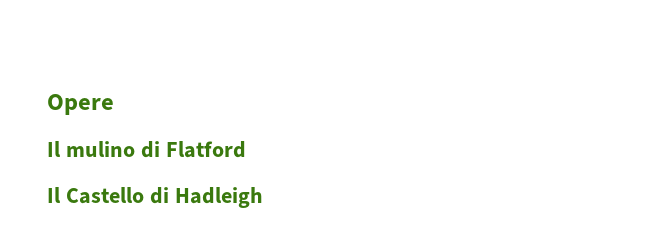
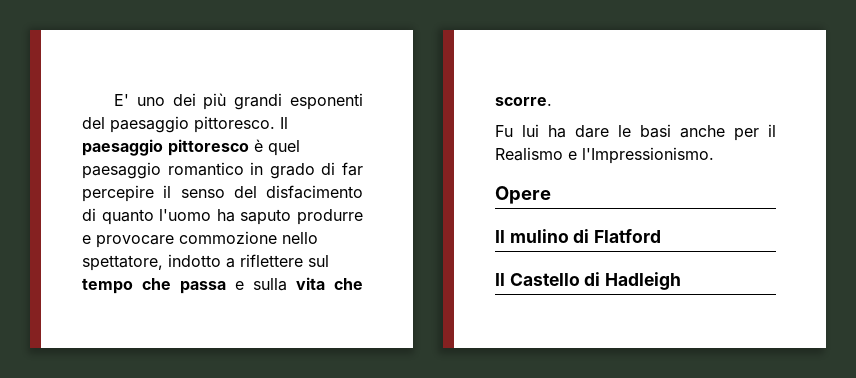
(47, 104) none -> [113,93,363,110] [82,116,288,133] [82,139,300,156] [82,162,363,179] [82,185,363,202] [82,208,363,225] [82,231,318,248] [82,254,329,271] [82,277,363,294] [495,97,552,106] [495,124,776,141] [495,147,714,164] E' uno dei più grandi esponenti del paesaggio pittoresco. Il paesaggio pittoresco è quel paesaggio romantico in grado di far percepire il senso del disfacimento di quanto l'uomo ha saputo produrre e provocare commozione nello spettatore, indotto a riflettere sul tempo che passa e sulla vita che scorre. // Fu lui ha dare le basi anche per il Realismo e l'Impressionismo. //

